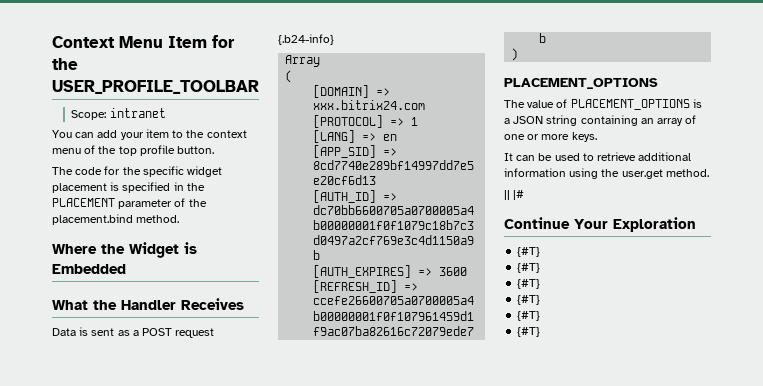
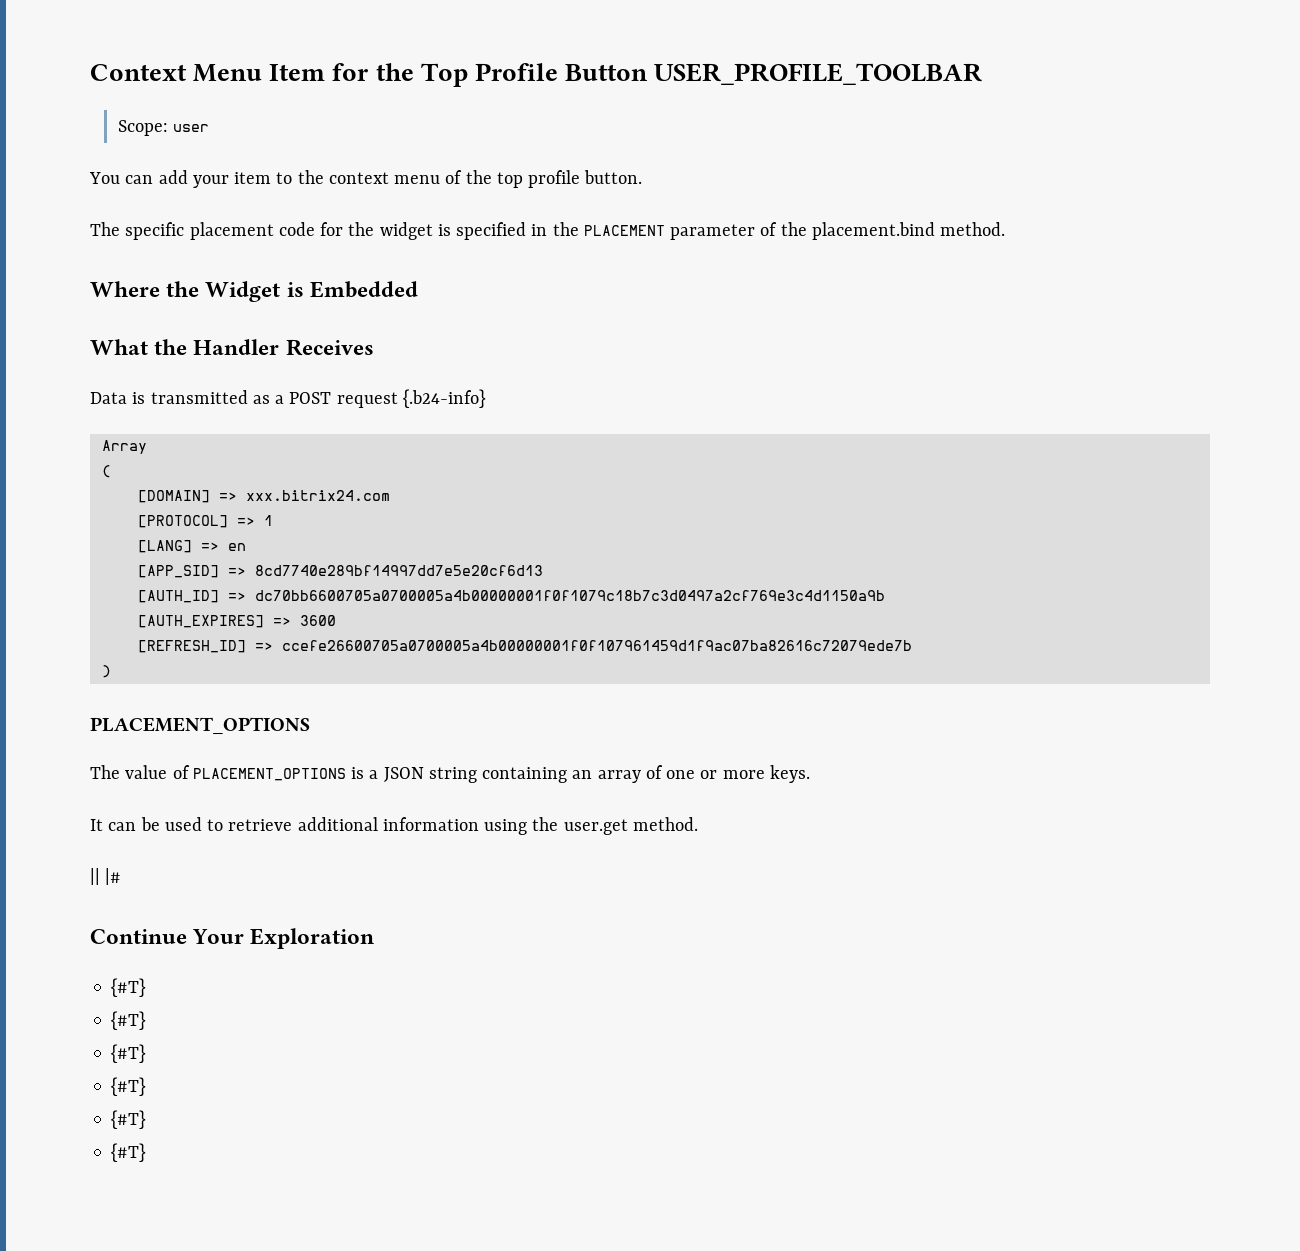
(78, 64) none -> [420,63,649,87] Top Profile Button
[109,108,166,118] intranet -> [173,124,210,132] user
(73, 171) none -> [125,222,274,240] specific placement
[142,166,223,177] [52,183,107,193] specific widget placement -> [379,222,433,240] widget
[91,328,115,336] sent -> [150,390,248,404] transmitted

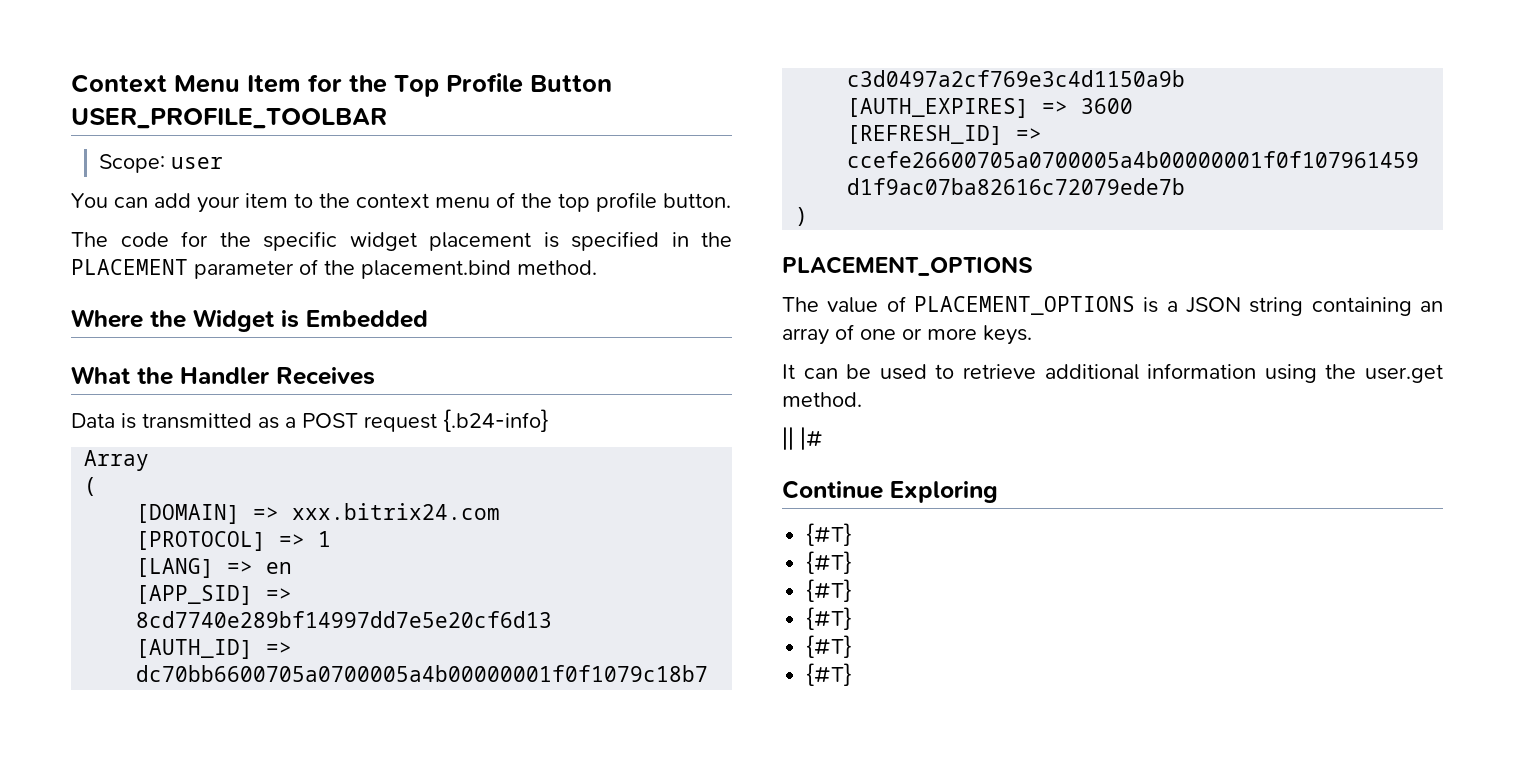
[125,222,274,240] specific placement -> (108, 239) none
[379,222,433,240] widget -> [263,231,531,251] specific widget placement
[192,928,375,949] Your Exploration -> [890,481,998,503] Exploring

